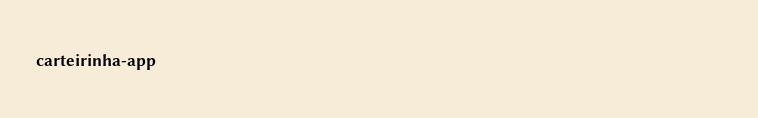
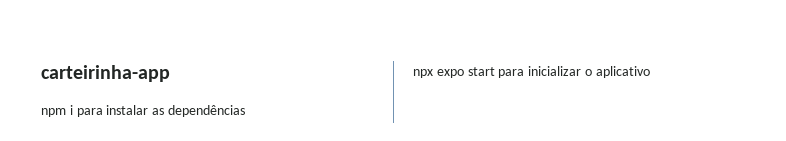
(156, 62) none -> [41,105,245,117] [413,66,650,78] // npm i para instalar as dependências // npx expo start para inicializar o aplicativo

